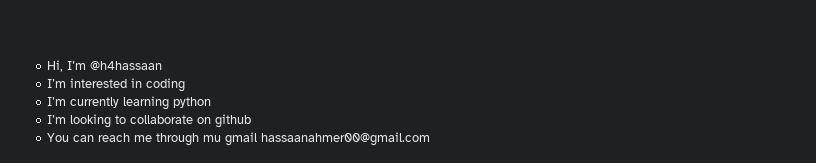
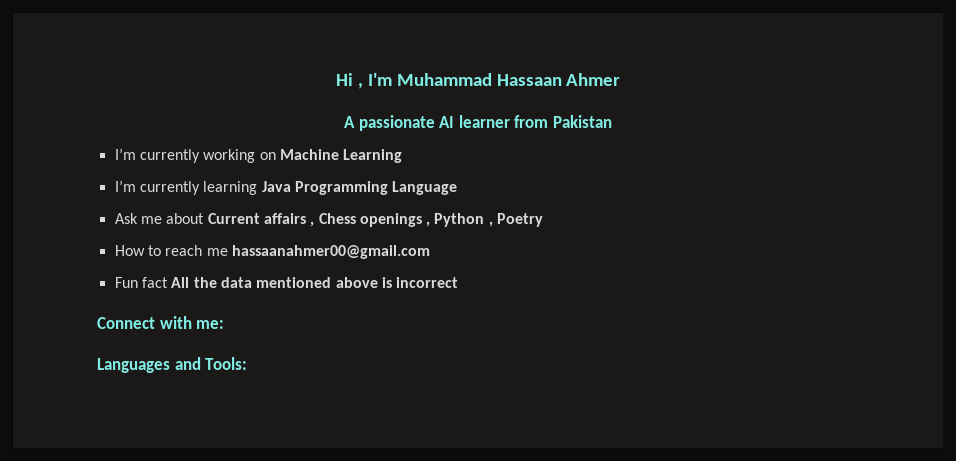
[47,60,163,72] [47,78,186,92] [47,96,212,110] [47,114,252,128] [47,132,431,146] Hi, I’m @h4hassaan // I’m interested in coding // I’m currently learning python // I’m looking to collaborate on github // You can reach me through mu gmail hassaanahmer00@gmail.com -> [335,73,621,89] [344,115,612,131] [114,148,403,163] [114,180,458,195] [114,213,544,227] [114,245,430,259] [114,277,459,288] [97,316,225,329] [97,357,248,373] Hi , I'm Muhammad Hassaan Ahmer // A passionate AI learner from Pakistan // I’m currently working on Machine Learning // I’m currently learning Java Programming Language // Ask me about Current affairs , Chess openings , Python , Poetry // How to reach me hassaanahmer00@gmail.com // Fun fact All the data mentioned above is incorrect // Connect with me: // Languages and Tools:

